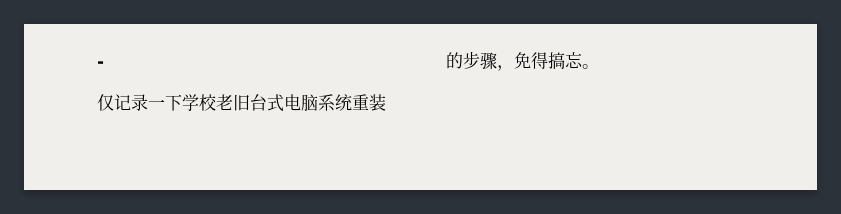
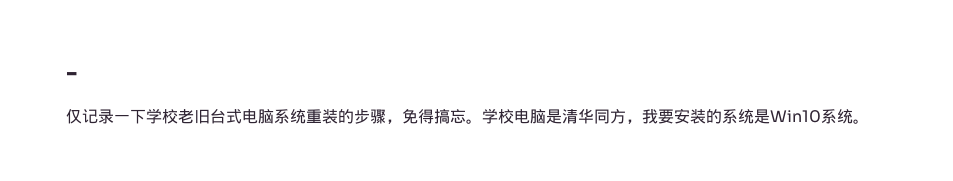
(599, 66) none -> [482,108,869,124] 学校电脑是清华同方，我要安装的系统是Win10系统。

